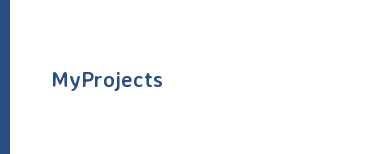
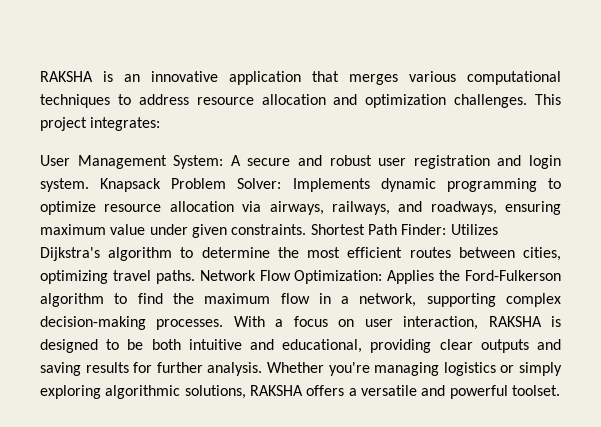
[51,72,163,91] MyProjects -> [40,71,561,85] [40,94,561,108] [40,117,161,131] [40,155,562,169] [40,178,561,192] [40,201,561,215] [40,224,498,238] [40,247,561,261] [40,270,561,284] [40,293,561,307] [40,316,562,330] [40,339,561,353] [40,362,563,376] [40,385,560,399] RAKSHA is an innovative application that merges various computational techniques to address resource allocation and optimization challenges. This project integrates: // User Management System: A secure and robust user registration and login system. Knapsack Problem Solver: Implements dynamic programming to optimize resource allocation via airways, railways, and roadways, ensuring maximum value under given constraints. Shortest Path Finder: Utilizes Dijkstra's algorithm to determine the most efficient routes between cities, optimizing travel paths. Network Flow Optimization: Applies the Ford-Fulkerson algorithm to find the maximum flow in a network, supporting complex decision-making processes. With a focus on user interaction, RAKSHA is designed to be both intuitive and educational, providing clear outputs and saving results for further analysis. Whether you're managing logistics or simply exploring algorithmic solutions, RAKSHA offers a versatile and powerful toolset.

